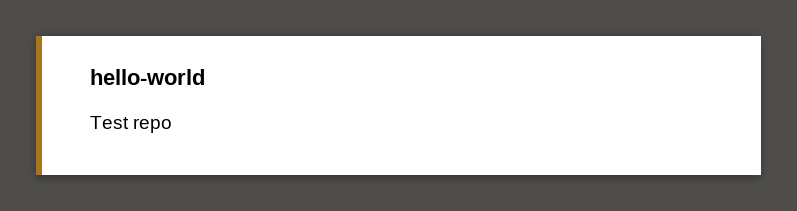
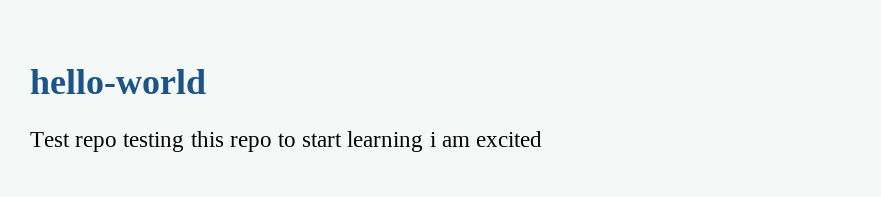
(173, 125) none -> [123,131,543,152] testing this repo to start learning i am excited

